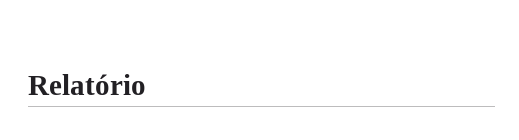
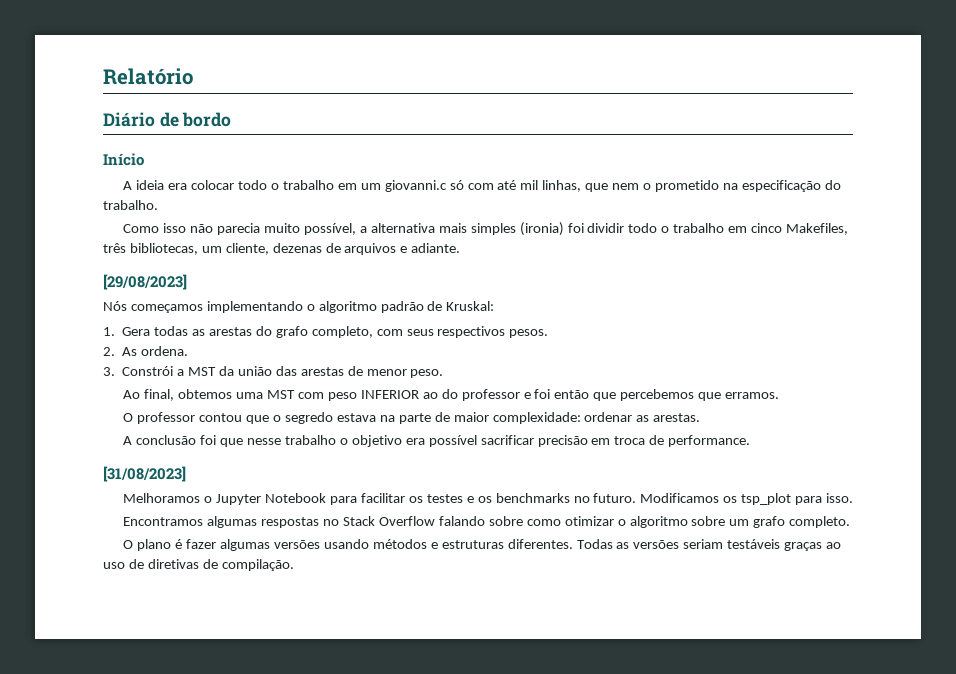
(146, 84) none -> [103,112,232,127] [103,153,144,166] [123,180,841,192] [103,200,158,210] [123,222,848,236] [103,243,461,255] [103,274,187,290] [103,301,495,313] [103,326,549,338] [103,346,189,356] [103,366,444,378] [123,389,779,401] [123,412,701,424] [123,435,751,447] [103,466,186,482] [123,493,853,505] [123,516,851,528] [123,539,841,551] [103,559,294,571] // Diário de bordo // Início // A ideia era colocar todo o trabalho em um giovanni.c só com até mil linhas, que nem o prometido na especificação do trabalho. // Como isso não parecia muito possível, a alternativa mais simples (ironia) foi dividir todo o trabalho em cinco Makefiles, três bibliotecas, um cliente, dezenas de arquivos e adiante. // [29/08/2023] // Nós começamos implementando o algoritmo padrão de Kruskal: // 1. Gera todas as arestas do grafo completo, com seus respectivos pesos. // 2. As ordena. // 3. Constrói a MST da união das arestas de menor peso. // Ao final, obtemos uma MST com peso INFERIOR ao do professor e foi então que percebemos que erramos. // O professor contou que o segredo estava na parte de maior complexidade: ordenar as arestas. // A conclusão foi que nesse trabalho o objetivo era possível sacrificar precisão em troca de performance. // [31/08/2023] // Melhoramos o Jupyter Notebook para facilitar os testes e os benchmarks no futuro. Modificamos os tsp_plot para isso. // Encontramos algumas respostas no Stack Overflow falando sobre como otimizar o algoritmo sobre um grafo completo. // O plano é fazer algumas versões usando métodos e estruturas diferentes. Todas as versões seriam testáveis graças ao uso de diretivas de compilação.

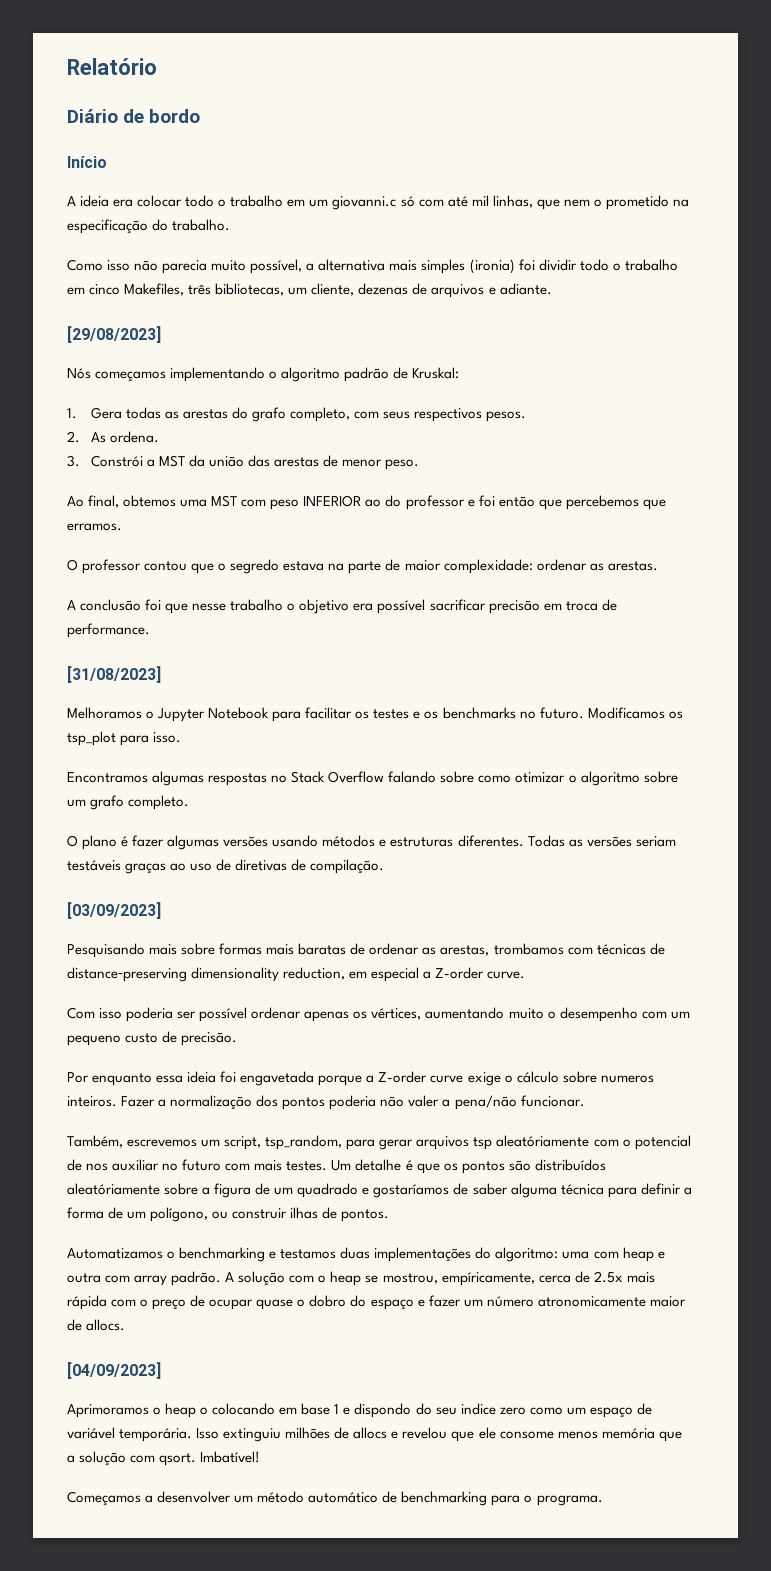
(294, 565) none -> [67,902,161,919] [67,943,665,958] [67,967,526,982] [67,1007,690,1022] [67,1031,238,1046] [67,1071,654,1086] [67,1095,585,1110] [67,1135,691,1150] [67,1159,606,1174] [67,1183,692,1198] [67,1207,390,1222] [67,1247,665,1262] [67,1271,655,1286] [67,1295,686,1310] [67,1319,126,1331] [67,1362,161,1379] [67,1403,652,1418] [67,1427,682,1442] [67,1451,261,1466] [67,1491,603,1506] // [03/09/2023] // Pesquisando mais sobre formas mais baratas de ordenar as arestas, trombamos com técnicas de distance‐preserving dimensionality reduction, em especial a Z-order curve. // Com isso poderia ser possível ordenar apenas os vértices, aumentando muito o desempenho com um pequeno custo de precisão. // Por enquanto essa ideia foi engavetada porque a Z-order curve exige o cálculo sobre numeros inteiros. Fazer a normalização dos pontos poderia não valer a pena/não funcionar. // Também, escrevemos um script, tsp_random, para gerar arquivos tsp aleatóriamente com o potencial de nos auxiliar no futuro com mais testes. Um detalhe é que os pontos são distribuídos aleatóriamente sobre a figura de um quadrado e gostaríamos de saber alguma técnica para definir a forma de um polígono, ou construir ilhas de pontos. // Automatizamos o benchmarking e testamos duas implementações do algoritmo: uma com heap e outra com array padrão. A solução com o heap se mostrou, empíricamente, cerca de 2.5x mais rápida com o preço de ocupar quase o dobro do espaço e fazer um número atronomicamente maior de allocs. // [04/09/2023] // Aprimoramos o heap o colocando em base 1 e dispondo do seu indice zero como um espaço de variável temporária. Isso extinguiu milhões de allocs e revelou que ele consome menos memória que a solução com qsort. Imbatível! // Começamos a desenvolver um método automático de benchmarking para o programa.

